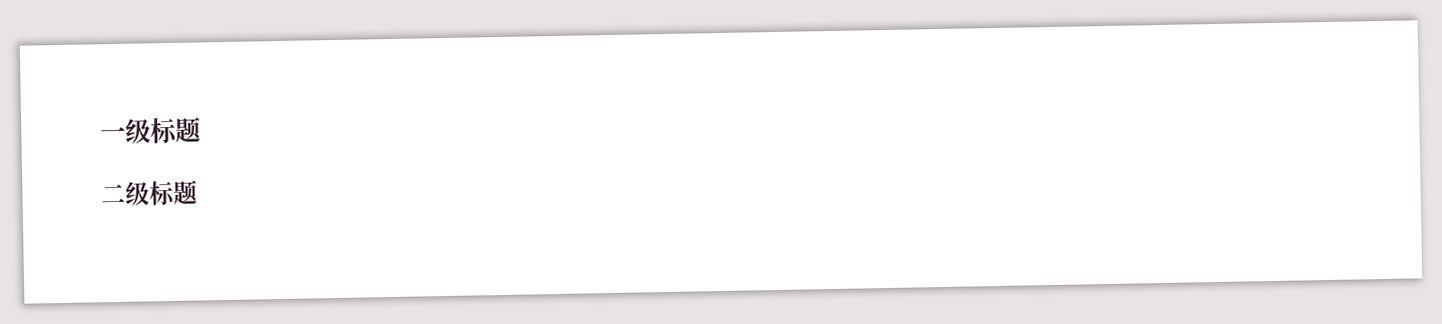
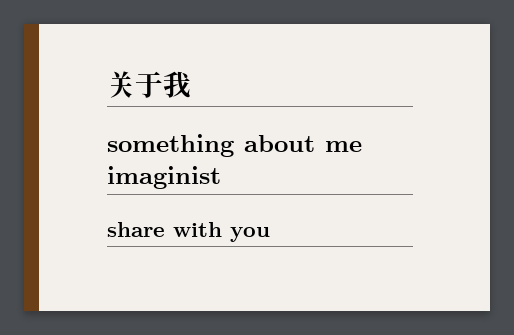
[100,116,201,145] [101,179,198,206] 一级标题 // 二级标题 -> [107,71,191,98] [107,134,362,157] [107,166,221,189] [107,222,270,242] 关于我 // something about me imaginist // share with you

